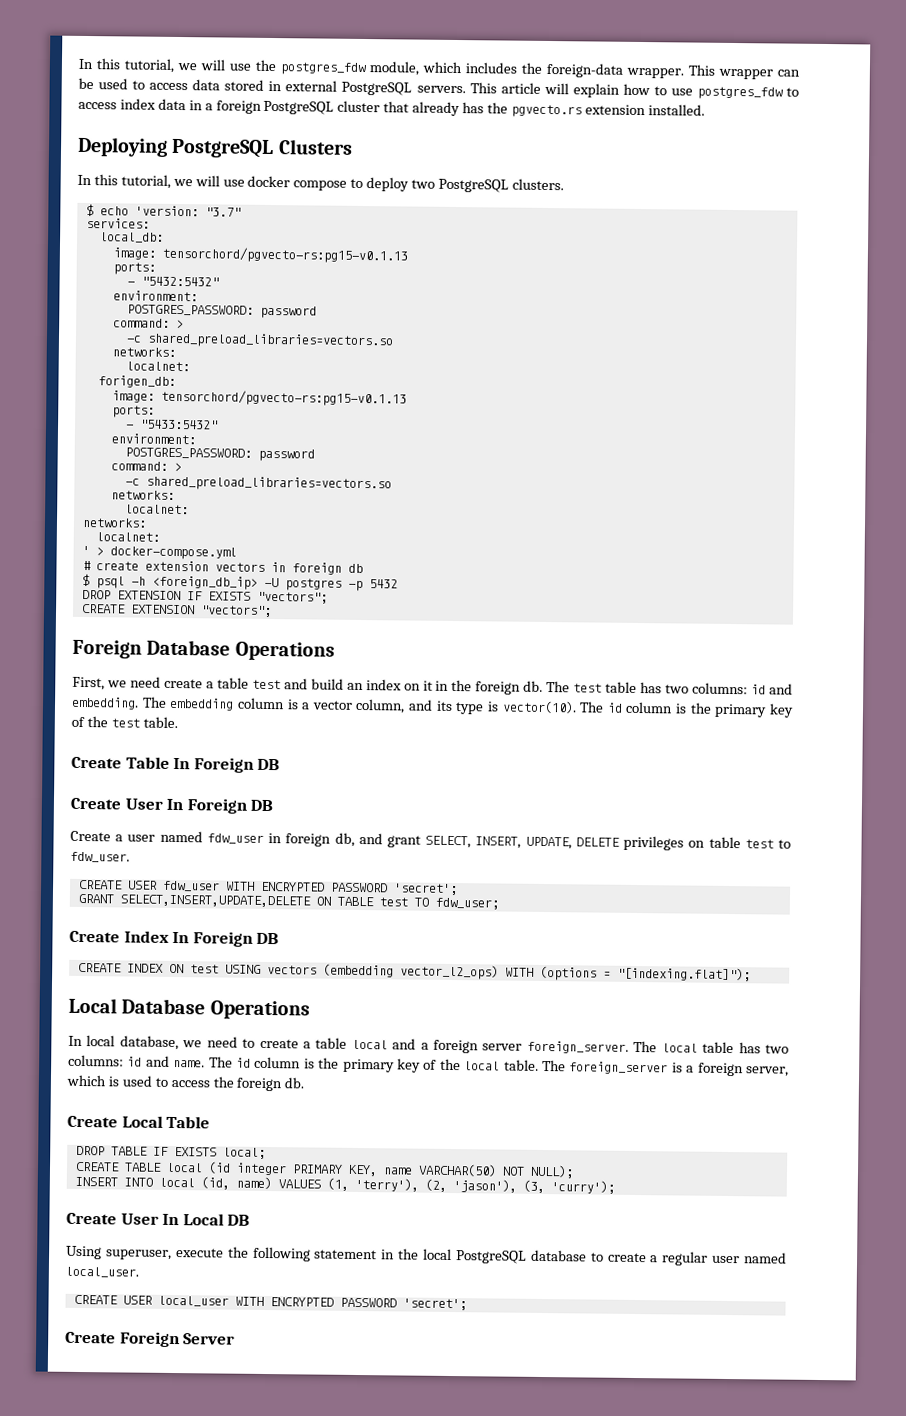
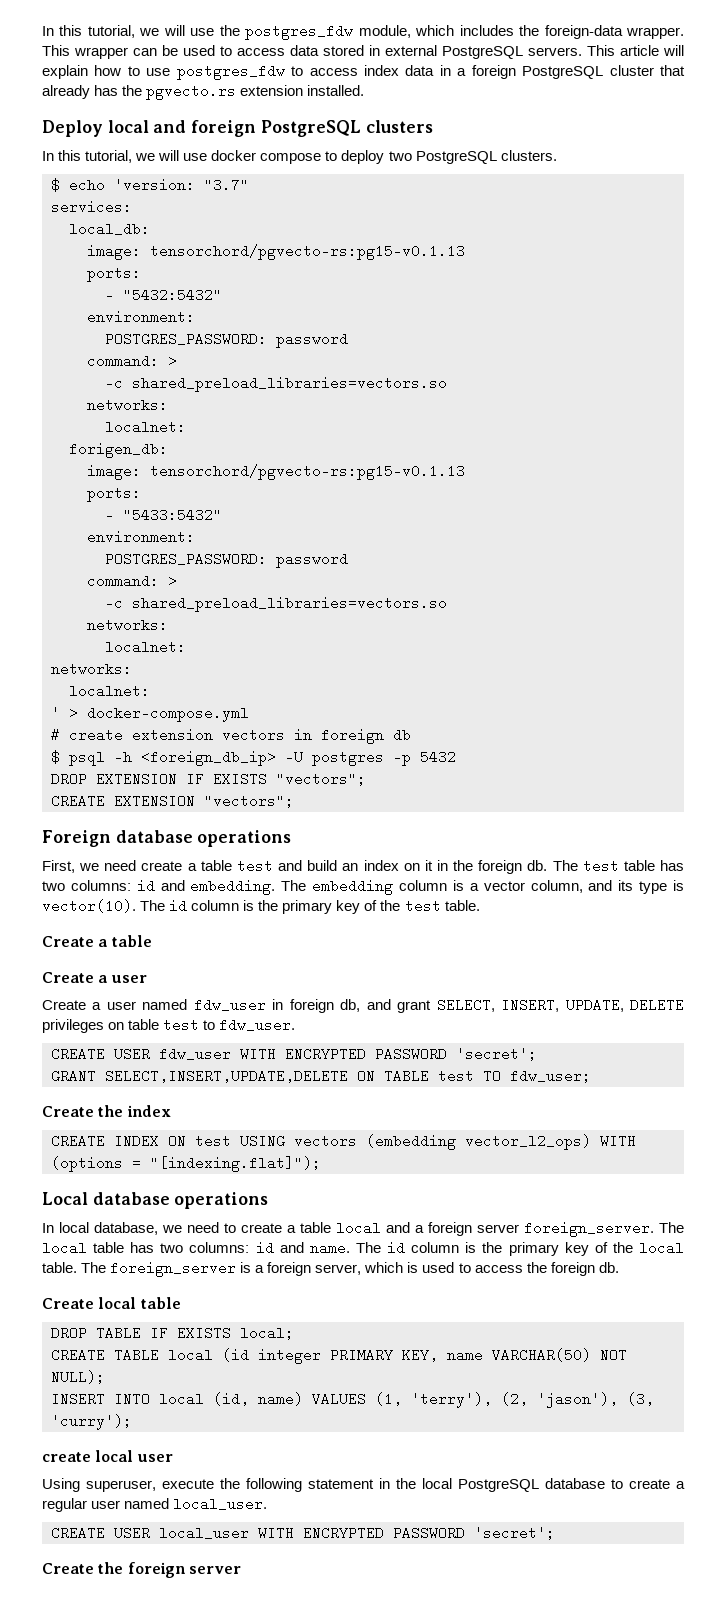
[77,136,353,159] Deploying PostgreSQL Clusters -> [42,120,433,137] Deploy local and foreign PostgreSQL clusters
[146,639,335,661] Database Operations -> [115,830,292,847] database operations
[125,756,281,773] [70,797,274,814] Table In Foreign DB // Create User In Foreign DB -> [98,935,152,947] [42,972,147,983] a table // Create a user
[123,930,280,947] Index In Foreign DB -> [98,1105,171,1117] the index
[121,998,310,1020] Database Operations -> [92,1192,269,1209] database operations
[121,1115,211,1129] Local Table -> [98,1297,181,1309] local table
[66,1212,251,1226] Create User In Local DB -> [42,1450,173,1462] create local user
[119,1331,236,1348] Foreign Server -> [98,1562,241,1578] the foreign server

